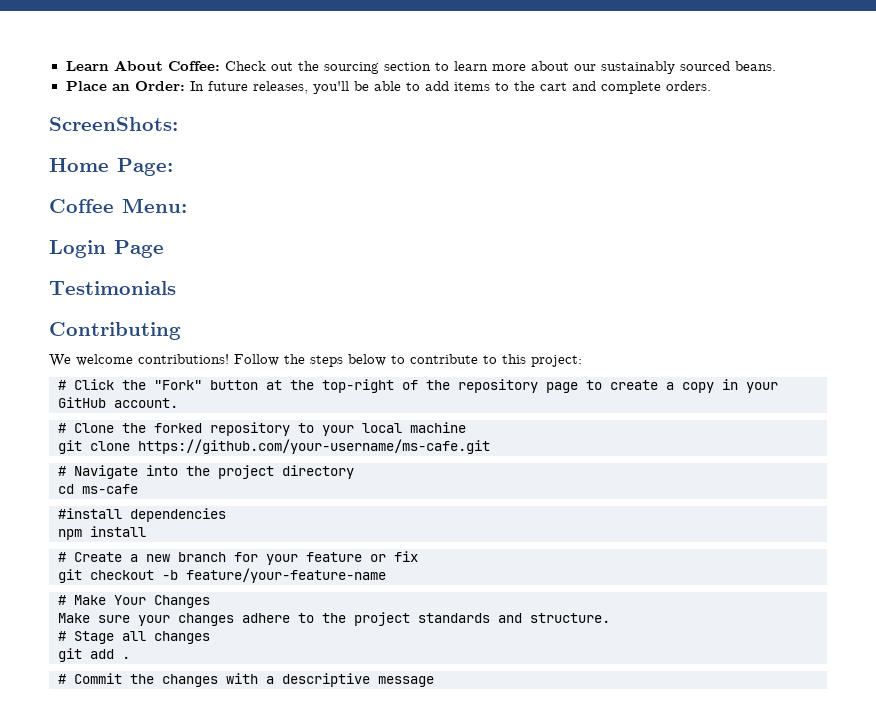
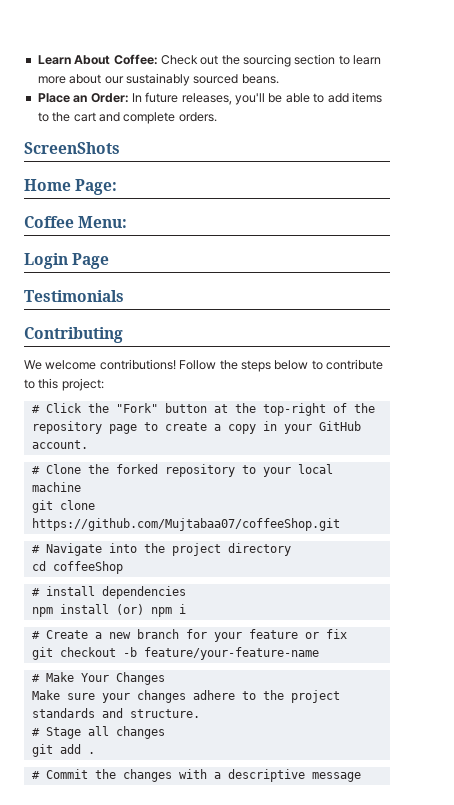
[49,117,178,131] ScreenShots: -> [24,142,120,154] ScreenShots
[138,439,490,454] https://github.com/your-username/ms-cafe.git -> [31,518,340,531] https://github.com/Mujtabaa07/coffeeShop.git
[82,484,138,494] [58,508,122,519] ms-cafe // #install -> [52,561,123,574] [31,586,95,596] coffeeShop // # install
(146, 531) none -> [115,604,186,617] (or) npm i

